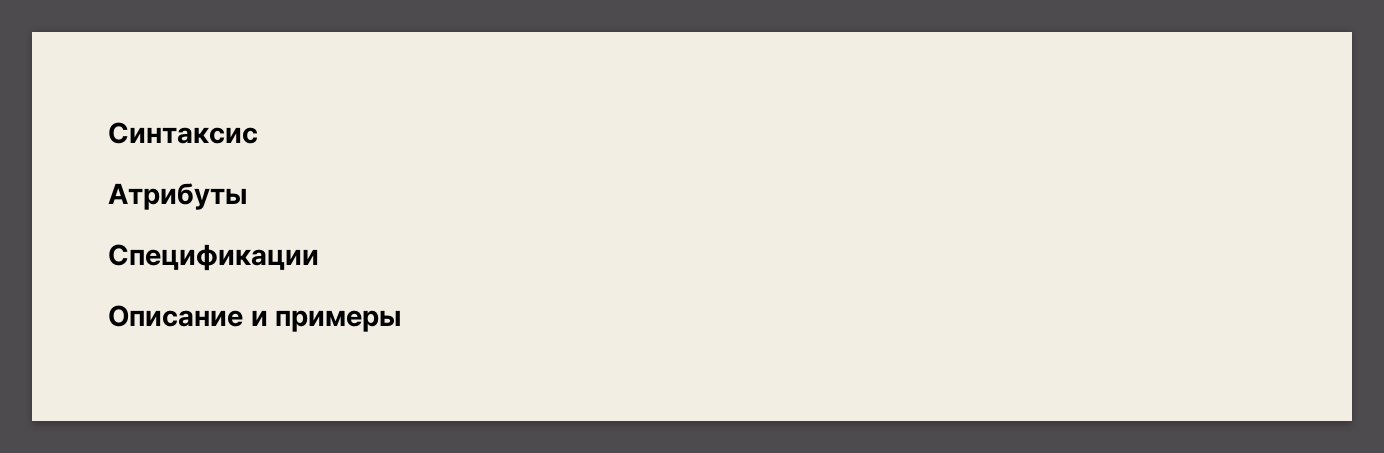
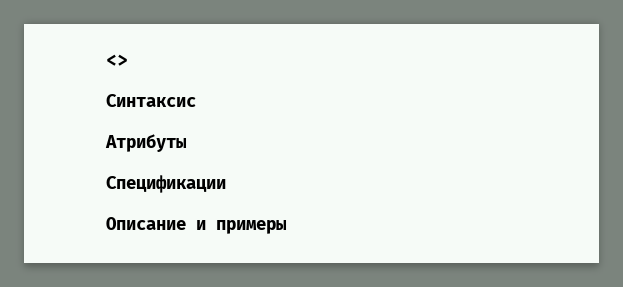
(108, 133) none -> [106,54,128,66] <> //

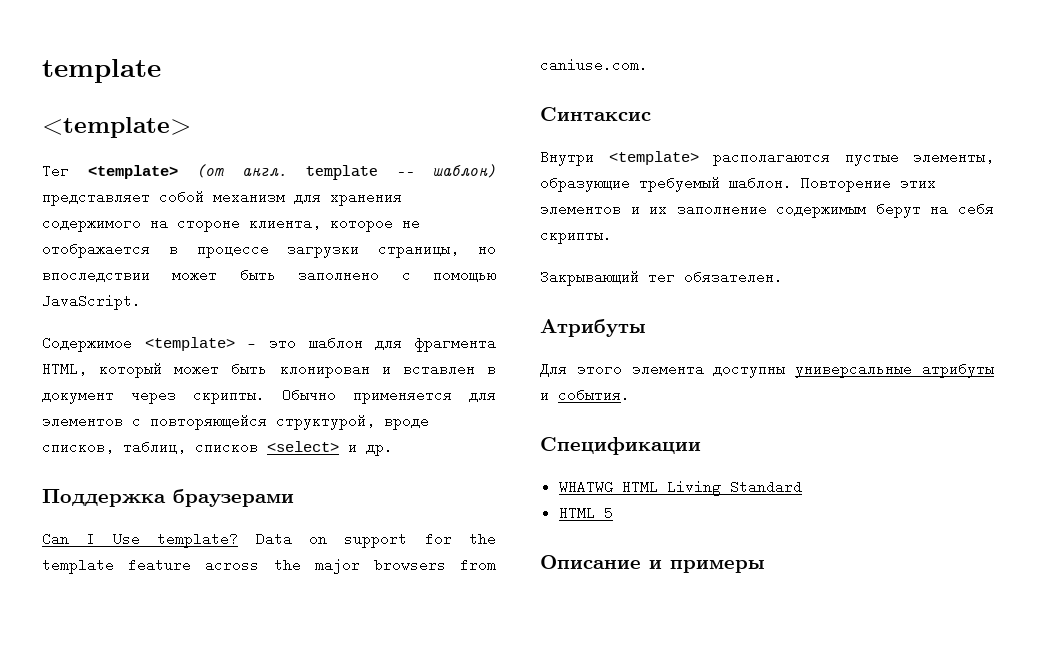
[106,54,128,66] [106,94,196,107] [105,134,187,152] [106,175,226,193] <> // Синтаксис // Атрибуты // Спецификации -> [42,59,161,83] [42,117,191,138] [42,162,496,180] [42,188,402,206] [42,214,420,232] [42,240,497,258] [42,266,496,283] [42,294,141,310] [42,334,497,352] [42,360,497,378] [42,386,496,404] [42,412,429,430] [42,438,393,456] [42,489,294,507] [42,532,496,548] [42,558,497,574] [540,58,648,72] [540,107,651,121] [540,148,994,166] [540,174,936,192] [540,200,994,218] [540,226,612,244] [540,268,783,286] [540,319,646,337] [540,360,994,378] [540,386,630,403] [540,437,701,455] [558,480,802,496] [558,506,613,520] template // <template> // Тег <template> (от англ. template -- шаблон) представляет собой механизм для хранения содержимого на стороне клиента, которое не отображается в процессе загрузки страницы, но впоследствии может быть заполнено с помощью JavaScript. // Содержимое <template> — это шаблон для фрагмента HTML, который может быть клонирован и вставлен в документ через скрипты. Обычно применяется для элементов с повторяющейся структурой, вроде списков, таблиц, списков <select> и др. // Поддержка браузерами // Can I Use template? Data on support for the template feature across the major browsers from caniuse.com. // Синтаксис // Внутри <template> располагаются пустые элементы, образующие требуемый шаблон. Повторение этих элементов и их заполнение содержимым берут на себя скрипты. // Закрывающий тег обязателен. // Атрибуты // Для этого элемента доступны универсальные атрибуты и события. // Спецификации // WHATWG HTML Living Standard // HTML 5

